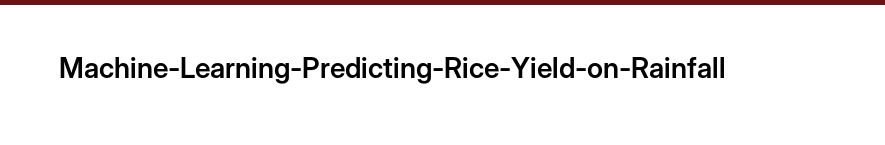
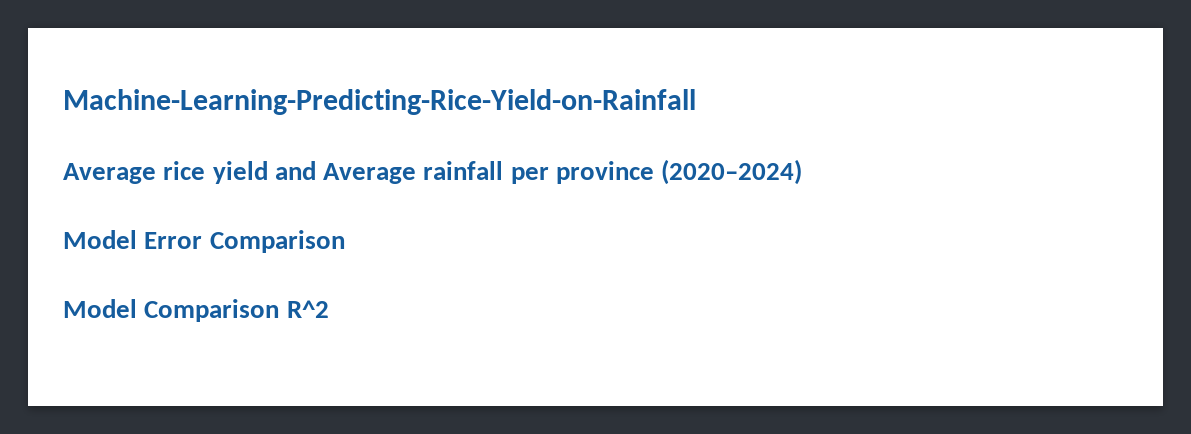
(726, 70) none -> [63,159,803,185] [63,230,345,253] [63,299,329,322] // Average rice yield and Average rainfall per province (2020–2024) // Model Error Comparison // Model Comparison R^2

